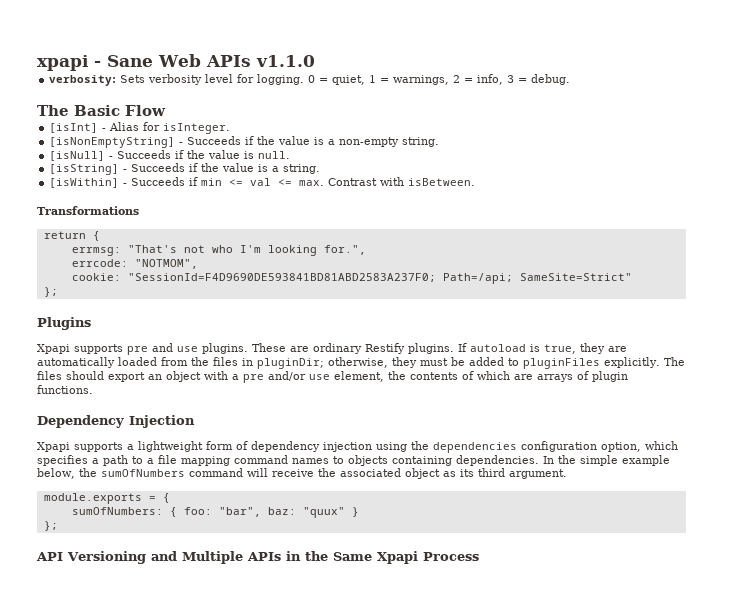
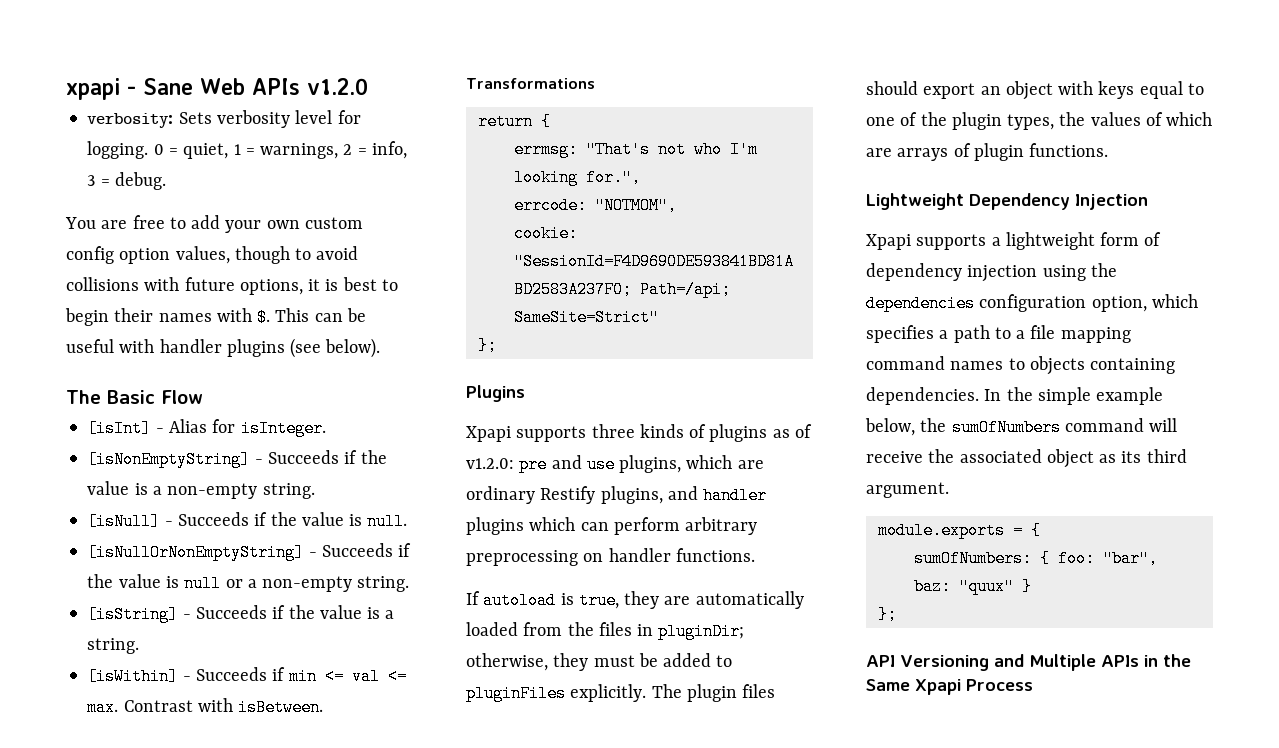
[255,55,315,67] v1.1.0 -> [306,78,368,95] v1.2.0
(571, 79) none -> [65,215,363,233] [66,246,359,264] [66,277,398,295] [65,308,366,326] [66,338,381,358] // You are free to add your own custom config option values, though to avoid collisions with future options, it is best to begin their names with $. This can be useful with handler plugins (see below).
(291, 155) none -> [87,543,412,561] [87,574,410,592] // [isNullOrNonEmptyString] - Succeeds if the value is null or a non-empty string.
(123, 349) none -> [591,424,812,442] [466,458,514,469] three kinds of plugins as of v1.2.0:
[202,343,286,354] plugins. These -> [619,455,733,473] plugins, which
[408,343,454,354] plugins. -> [600,486,768,504] [466,517,758,535] [466,548,755,566] plugins, and handler plugins which can perform arbitrary preprocessing on handler functions. //
(685, 361) none -> [686,684,737,702] plugin
[232,371,458,383] a pre and/or use element, the contents -> [1098,81,1204,99] [866,112,1141,130] keys equal to one of the plugin types, the values
(93, 389) none -> [866,193,964,210] Lightweight

